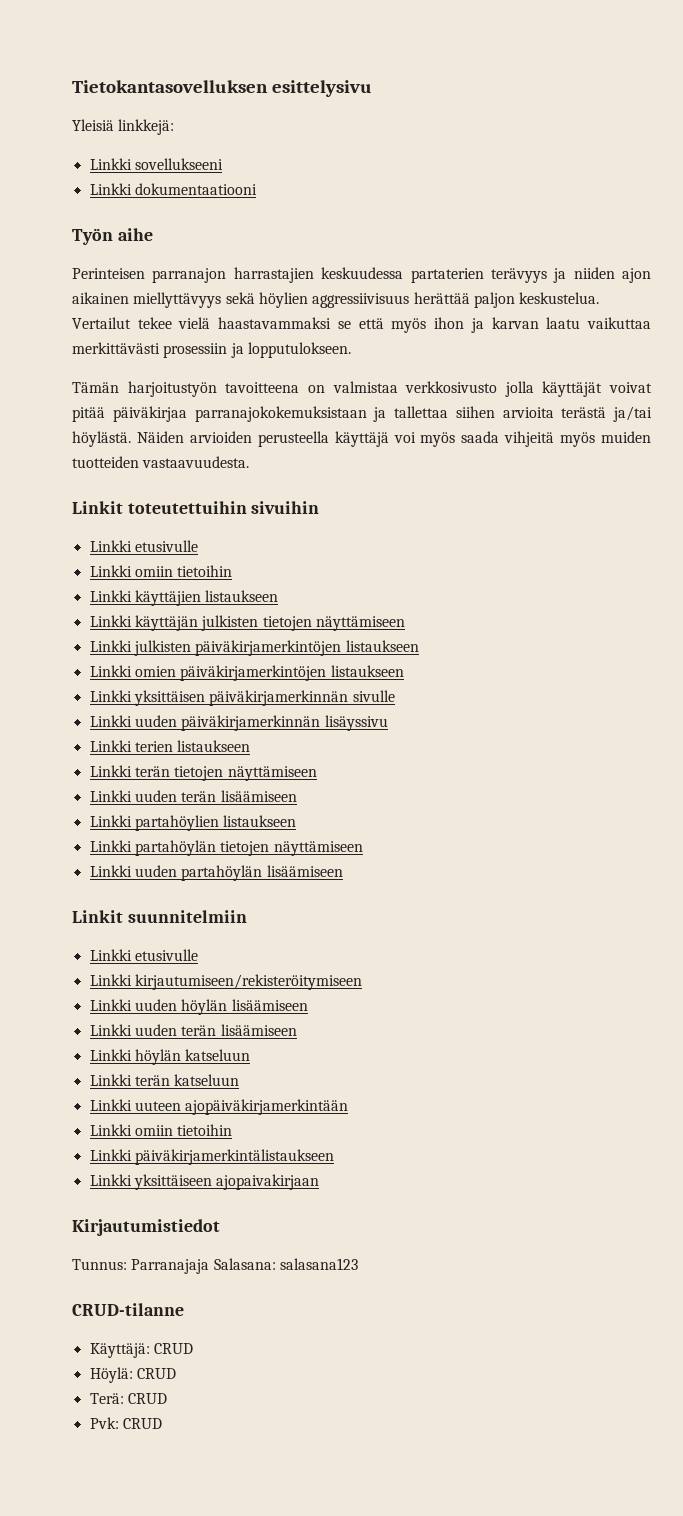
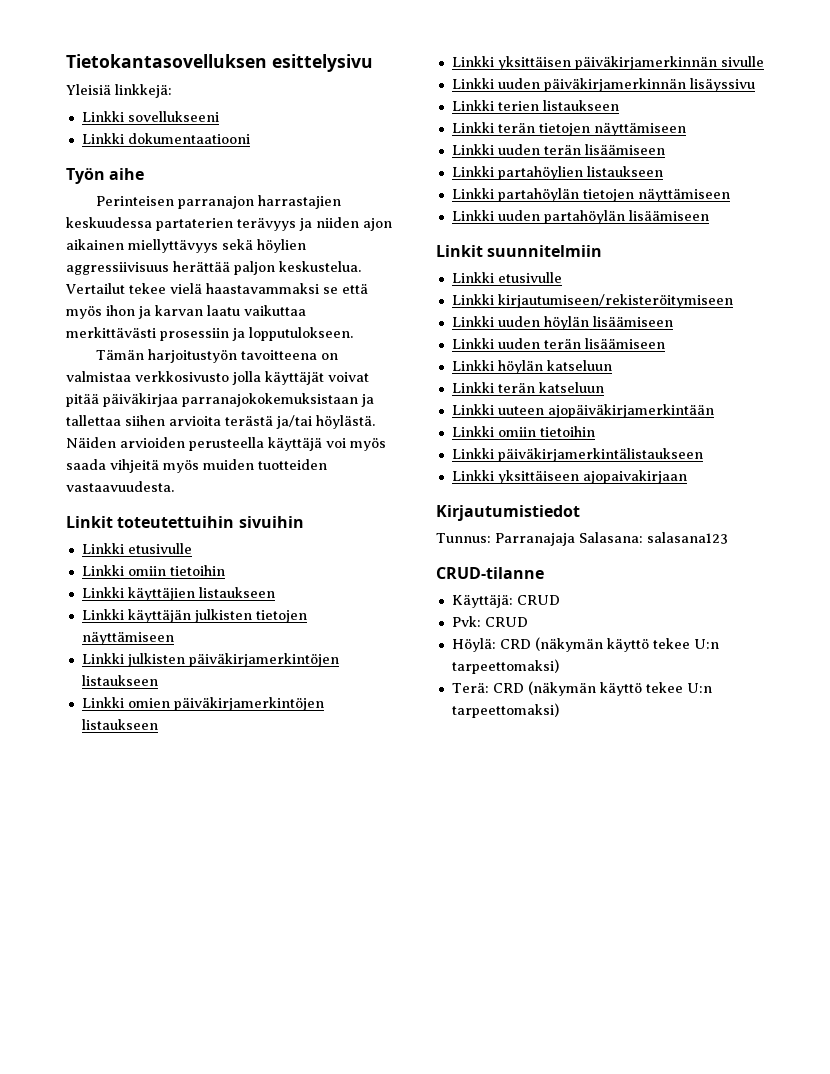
[89,1367,176,1383] [89,1393,167,1404] [89,1417,162,1429] Höylä: CRUD // Terä: CRUD // Pvk: CRUD -> [451,616,528,627] [451,637,719,652] [451,659,559,674] [451,681,712,696] [451,703,559,718] Pvk: CRUD // Höylä: CRD (näkymän käyttö tekee U:n tarpeettomaksi) // Terä: CRD (näkymän käyttö tekee U:n tarpeettomaksi)

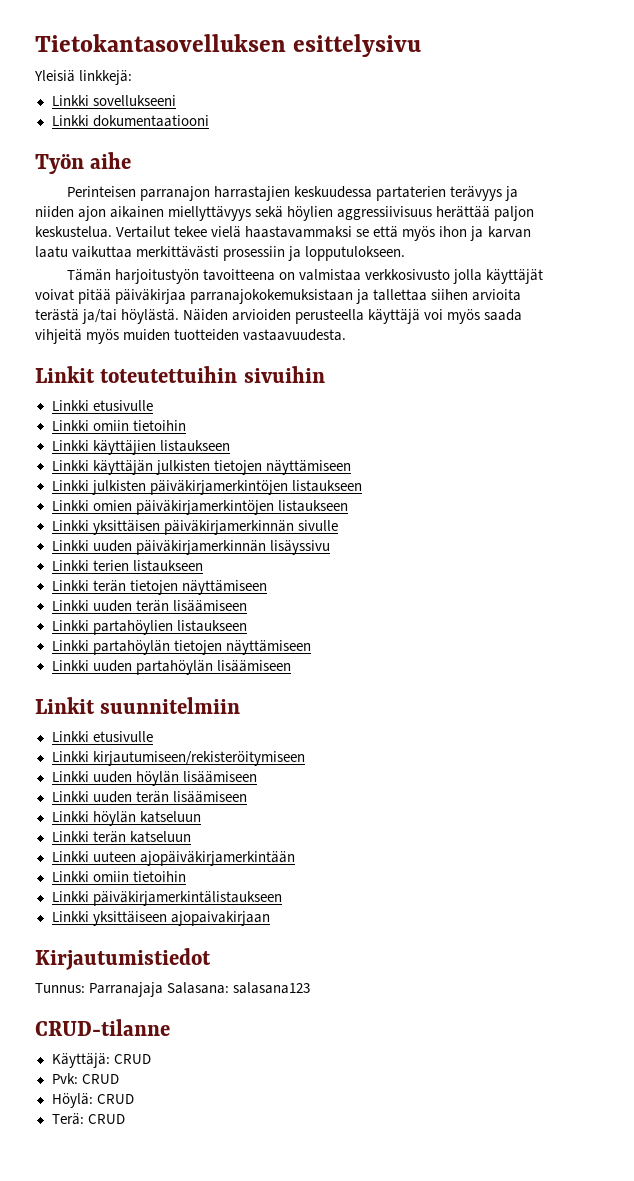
[499,637,719,652] [451,659,559,674] [451,681,712,696] [451,703,559,718] CRD (näkymän käyttö tekee U:n tarpeettomaksi) // Terä: CRD (näkymän käyttö tekee U:n tarpeettomaksi) -> [96,1094,134,1104] [51,1113,125,1125] CRUD // Terä: CRUD

